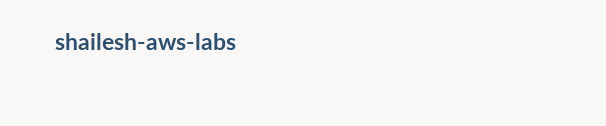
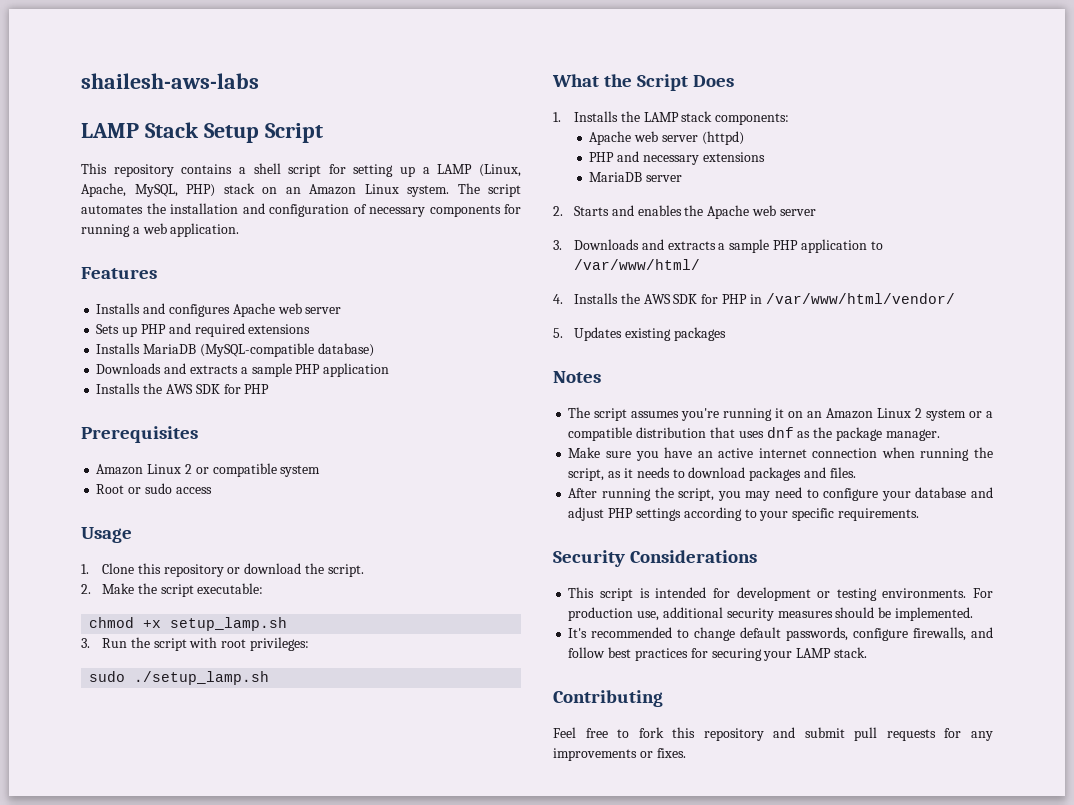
(236, 41) none -> [81,122,323,143] [81,163,521,177] [81,183,521,197] [81,203,521,217] [81,223,240,237] [81,267,157,279] [96,303,342,317] [96,323,311,337] [96,343,374,357] [96,363,390,377] [96,383,270,394] [81,426,198,443] [96,463,321,477] [96,483,212,494] [81,527,132,543] [81,563,364,577] [81,583,264,597] [89,617,288,631] [81,637,309,651] [89,671,270,685] [552,74,735,91] [553,111,790,125] [589,131,744,145] [589,151,765,165] [589,172,683,182] [553,205,816,219] [553,239,883,253] [574,259,701,270] [553,293,955,304] [553,327,726,341] [553,371,601,383] [568,407,993,421] [568,427,940,441] [568,447,993,461] [568,467,856,481] [568,487,993,501] [568,507,919,521] [553,550,758,567] [568,587,993,601] [568,607,973,621] [568,627,993,641] [568,647,867,661] [553,690,663,707] [553,727,993,741] [553,748,686,761] // LAMP Stack Setup Script // This repository contains a shell script for setting up a LAMP (Linux, Apache, MySQL, PHP) stack on an Amazon Linux system. The script automates the installation and configuration of necessary components for running a web application. // Features // Installs and configures Apache web server // Sets up PHP and required extensions // Installs MariaDB (MySQL-compatible database) // Downloads and extracts a sample PHP application // Installs the AWS SDK for PHP // Prerequisites // Amazon Linux 2 or compatible system // Root or sudo access // Usage // 1. Clone this repository or download the script. // 2. Make the script executable: // chmod +x setup_lamp.sh // 3. Run the script with root privileges: // sudo ./setup_lamp.sh // What the Script Does // 1. Installs the LAMP stack components: // Apache web server (httpd) // PHP and necessary extensions // MariaDB server // 2. Starts and enables the Apache web server // 3. Downloads and extracts a sample PHP application to /var/www/html/ // 4. Installs the AWS SDK for PHP in /var/www/html/vendor/ // 5. Updates existing packages // Notes // The script assumes you're running it on an Amazon Linux 2 system or a compatible distribution that uses dnf as the package manager. // Make sure you have an active internet connection when running the script, as it needs to download packages and files. // After running the script, you may need to configure your database and adjust PHP settings according to your specific requirements. // Security Considerations // This script is intended for development or testing environments. For production use, additional security measures should be implemented. // It's recommended to change default passwords, configure firewalls, and follow best practices for securing your LAMP stack. // Contributing // Feel free to fork this repository and submit pull requests for any improvements or fixes.

